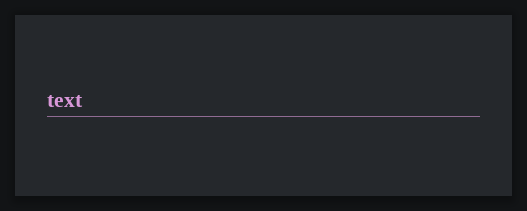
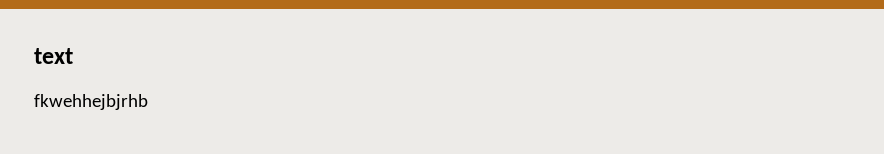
(83, 101) none -> [34,94,148,110] // fkwehhejbjrhb

